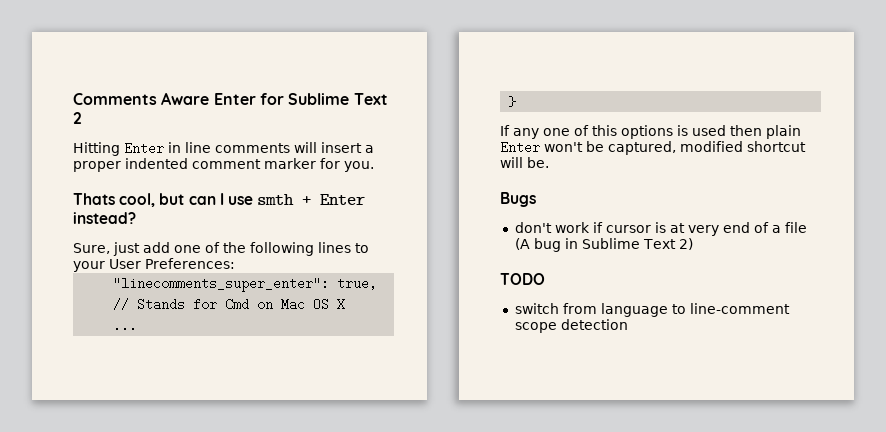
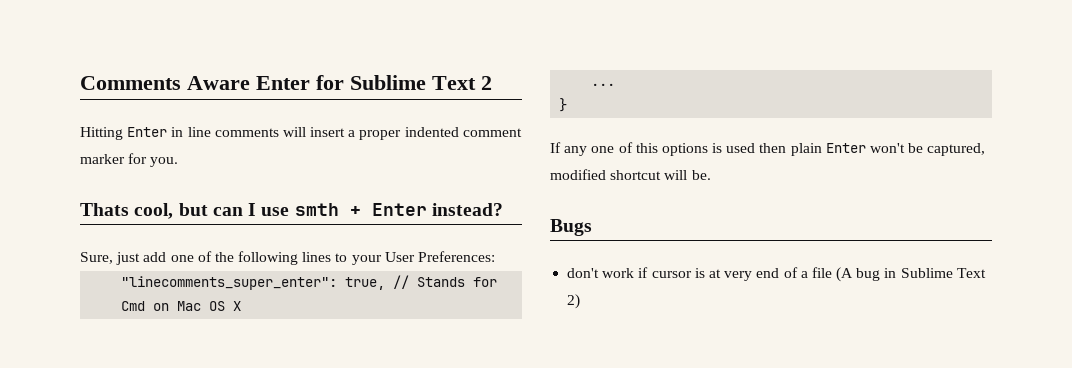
[500,273,545,285] [514,303,790,317] [514,319,628,333] // TODO // switch from language to line-comment scope detection -> (581, 301) none

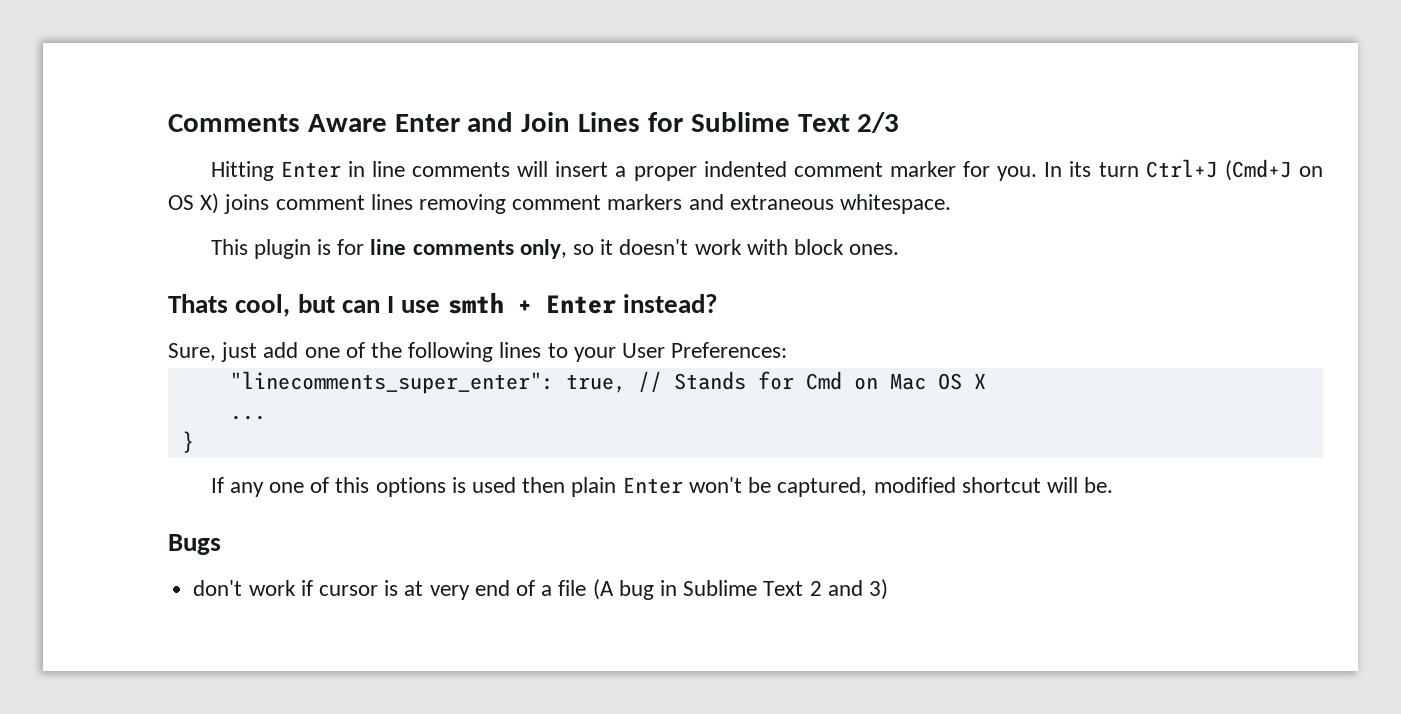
(310, 83) none -> [467,112,641,132] and Join Lines
[481,76,492,90] 2 -> [857,112,900,133] 2/3
(179, 162) none -> [1044,159,1323,181] [168,193,952,214] [210,239,900,259] In its turn Ctrl+J (Cmd+J on OS X) joins comment lines removing comment markers and extraneous whitespace. // This plugin is for line comments only, so it doesn't work with block ones.
[567,294,581,309] 2) -> [809,579,889,600] 2 and 3)

